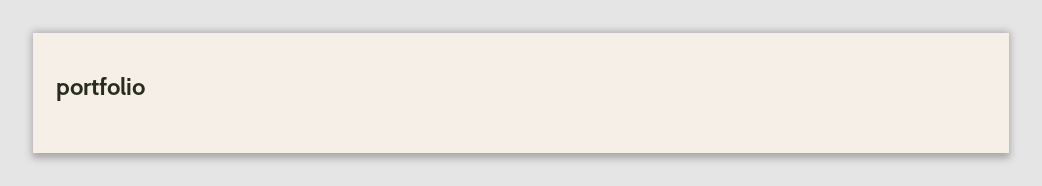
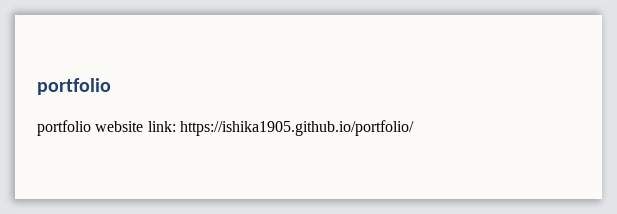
[56,77,145,101] portfolio -> [37,78,111,95] [37,120,414,136] portfolio // portfolio website link: https://ishika1905.github.io/portfolio/

